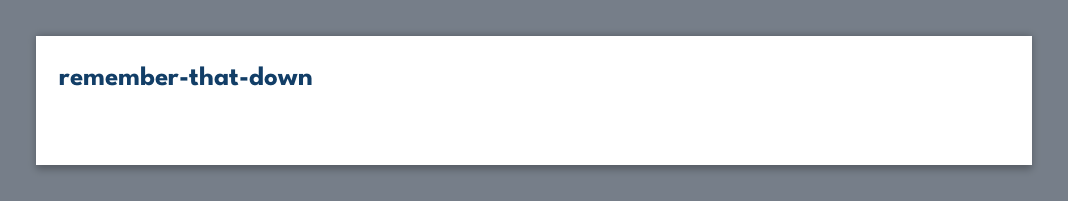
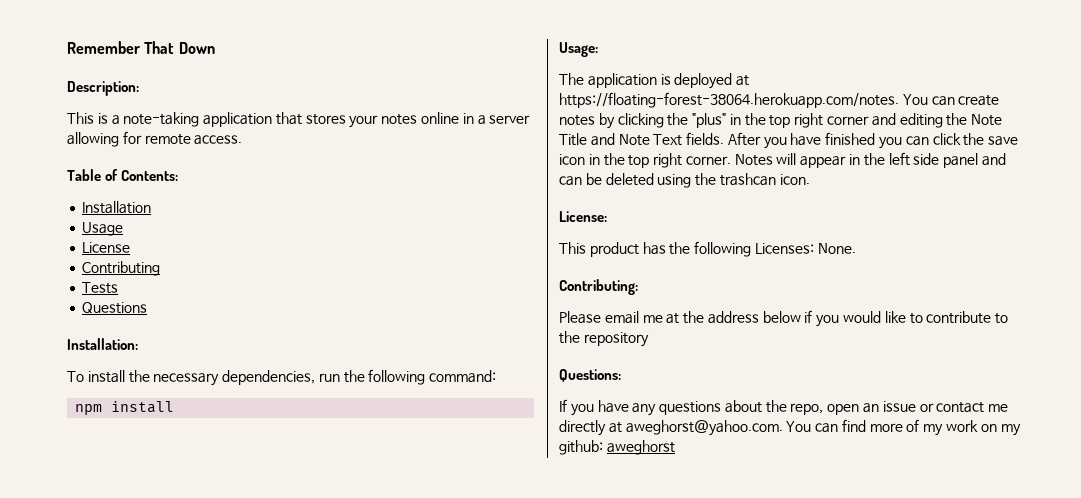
[59,66,313,86] remember-that-down -> [67,41,215,54] [67,81,139,96] [67,112,531,128] [67,131,243,147] [67,169,179,181] [82,201,152,214] [82,222,124,236] [82,242,131,253] [82,261,161,276] [82,282,119,294] [82,302,148,314] [67,338,138,350] [67,369,497,386] [75,401,175,415] [559,42,598,57] [559,73,750,89] [559,92,1000,108] [559,113,1003,129] [559,132,1019,149] [559,152,1006,168] [559,173,810,188] [559,211,607,222] [559,241,856,257] [559,279,638,295] [559,310,1009,327] [559,331,649,347] [559,369,621,382] [559,399,1009,416] [559,419,1021,436] [559,440,675,455] Remember That Down // Description: // This is a note-taking application that stores your notes online in a server allowing for remote access. // Table of Contents: // Installation // Usage // License // Contributing // Tests // Questions // Installation: // To install the necessary dependencies, run the following command: // npm install // Usage: // The application is deployed at https://floating-forest-38064.herokuapp.com/notes. You can create notes by clicking the "plus" in the top right corner and editing the Note Title and Note Text fields. After you have finished you can click the save icon in the top right corner. Notes will appear in the left side panel and can be deleted using the trashcan icon. // License: // This product has the following Licenses: None. // Contributing: // Please email me at the address below if you would like to contribute to the repository // Questions: // If you have any questions about the repo, open an issue or contact me directly at aweghorst@yahoo.com. You can find more of my work on my github: aweghorst

